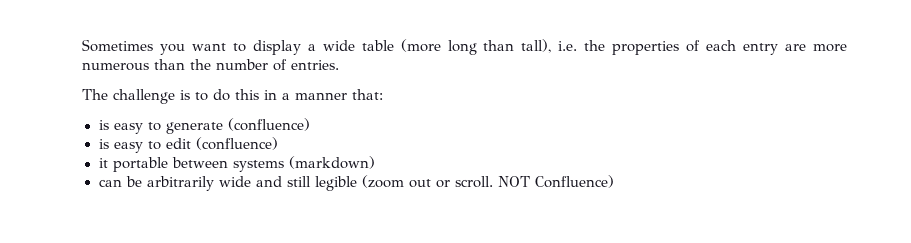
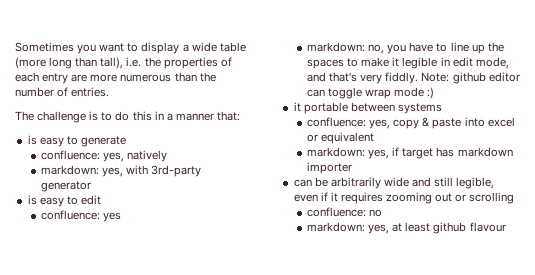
[227,118,310,131] [98,137,278,153] [98,156,375,172] (confluence) // is easy to edit (confluence) // it portable between systems (markdown) -> [41,150,168,162] [41,165,202,177] [41,181,92,192] [27,195,101,207] [41,210,122,222] [307,42,504,54] [307,57,509,69] [307,72,520,84] [307,87,435,99] [293,102,442,114] [307,117,515,129] [307,132,375,144] [307,147,513,159] [307,162,353,174] // confluence: yes, natively // markdown: yes, with 3rd-party generator // is easy to edit // confluence: yes // markdown: no, you have to line up the spaces to make it legible in edit mode, and that's very fiddly. Note: github editor can toggle wrap mode :) // it portable between systems // confluence: yes, copy & paste into excel or equivalent // markdown: yes, if target has markdown importer
[314,175,614,191] legible (zoom out or scroll. NOT Confluence) -> [456,177,495,189] [293,192,515,204] [307,207,383,217] [307,222,506,234] legible, even if it requires zooming out or scrolling // confluence: no // markdown: yes, at least github flavour

